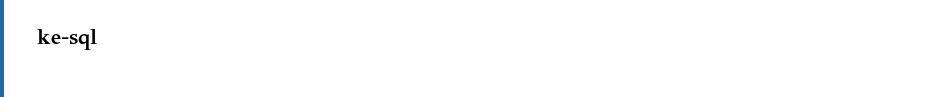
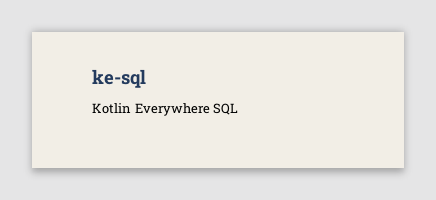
(97, 39) none -> [92,103,239,116] // Kotlin Everywhere SQL

